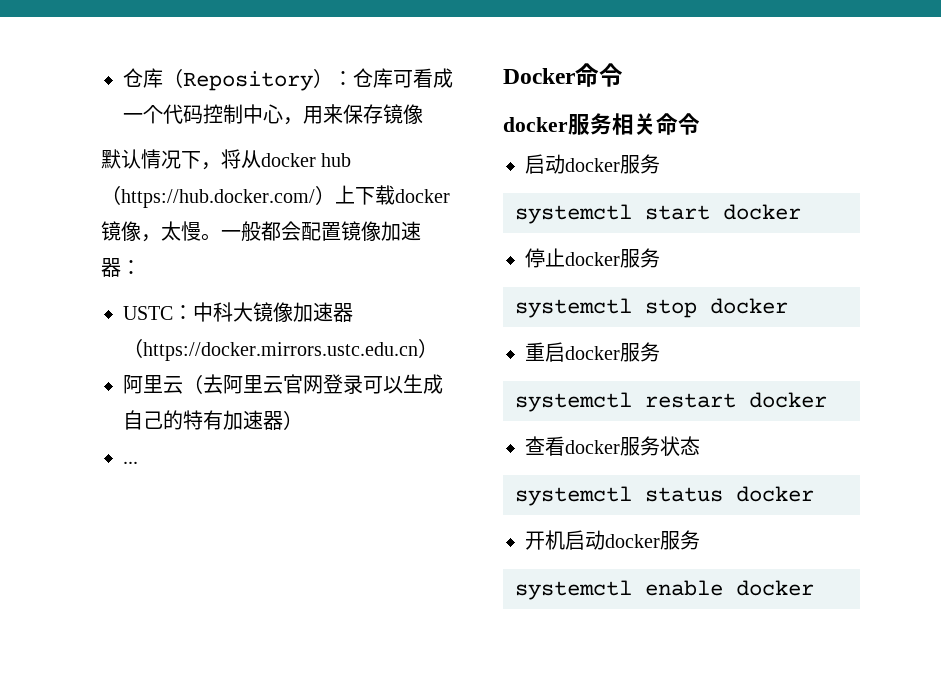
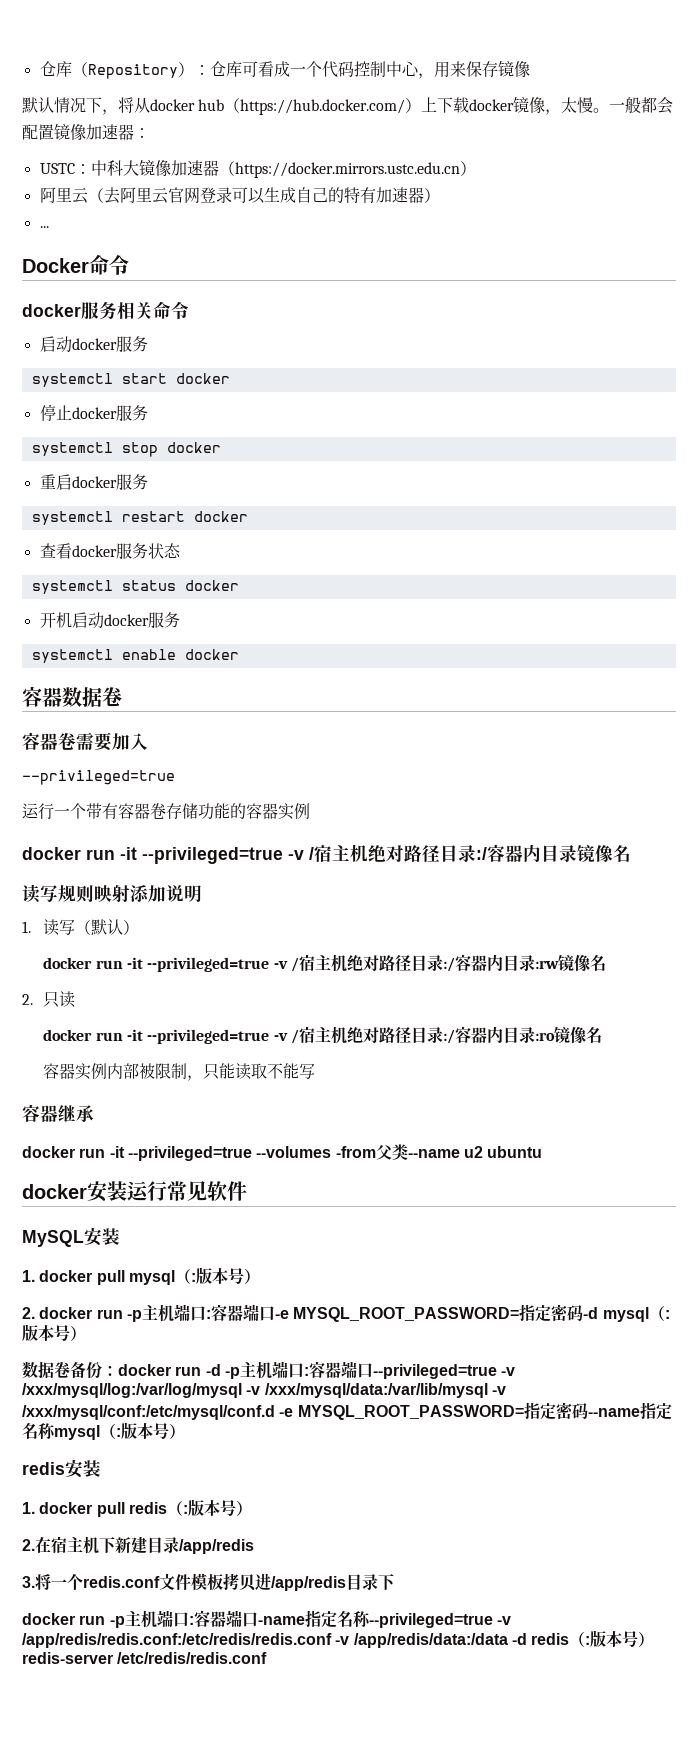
(814, 588) none -> [22,686,122,707] [22,732,148,751] [22,770,175,785] [22,803,310,820] [22,844,631,864] [22,884,202,903] [22,919,140,936] [43,954,606,972] [22,991,76,1008] [43,1026,602,1044] [43,1063,316,1081] [22,1104,94,1122] [22,1144,543,1161] [22,1181,247,1202] [22,1227,120,1247] [22,1267,260,1285] [22,1304,670,1322] [22,1324,86,1341] [22,1361,516,1379] [22,1383,506,1398] [22,1402,672,1420] [22,1422,185,1440] [22,1459,101,1478] [22,1499,252,1517] [22,1536,254,1554] [22,1573,395,1591] [22,1610,511,1628] [22,1630,655,1648] [22,1652,268,1664] // 容器数据卷 // 容器卷需要加入 // --privileged=true // 运行一个带有容器卷存储功能的容器实例 // docker run -it --privileged=true -v /宿主机绝对路径目录:/容器内目录镜像名 // 读写规则映射添加说明 // 1.读写（默认） // docker run -it --privileged=true -v /宿主机绝对路径目录:/容器内目录:rw镜像名 // 2.只读 // docker run -it --privileged=true -v /宿主机绝对路径目录:/容器内目录:ro镜像名 // 容器实例内部被限制，只能读取不能写 // 容器继承 // docker run -it --privileged=true --volumes -from父类--name u2 ubuntu // docker安装运行常见软件 // MySQL安装 // 1. docker pull mysql（:版本号） // 2. docker run -p主机端口:容器端口-e MYSQL_ROOT_PASSWORD=指定密码-d mysql（:版本号） // 数据卷备份：docker run -d -p主机端口:容器端口--privileged=true -v /xxx/mysql/log:/var/log/mysql -v /xxx/mysql/data:/var/lib/mysql -v /xxx/mysql/conf:/etc/mysql/conf.d -e MYSQL_ROOT_PASSWORD=指定密码--name指定名称mysql（:版本号） // redis安装 // 1. docker pull redis（:版本号） // 2.在宿主机下新建目录/app/redis // 3.将一个redis.conf文件模板拷贝进/app/redis目录下 // docker run -p主机端口:容器端口-name指定名称--privileged=true -v /app/redis/redis.conf:/etc/redis/redis.conf -v /app/redis/data:/data -d redis（:版本号）redis-server /etc/redis/redis.conf

